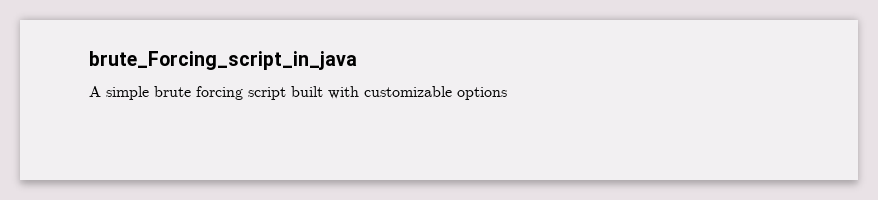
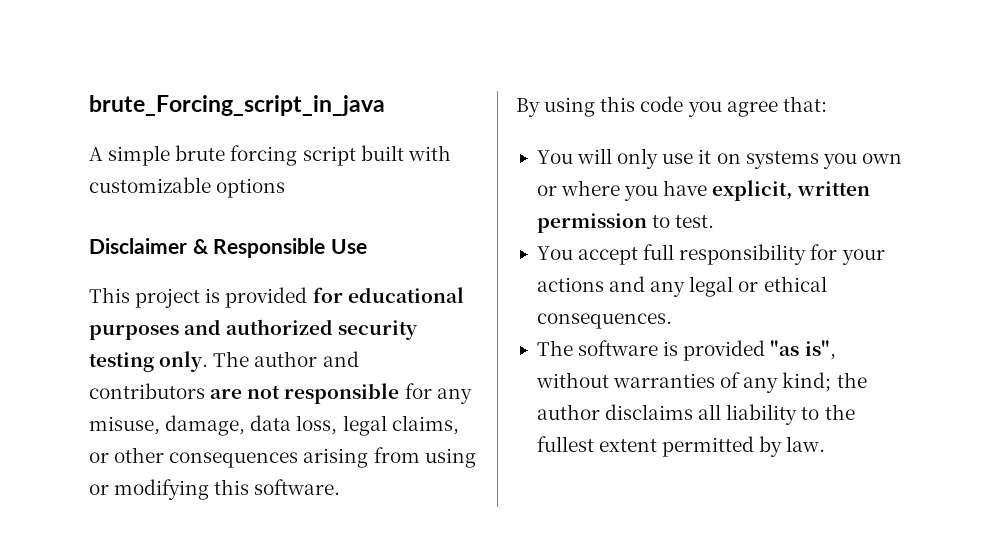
(507, 93) none -> [89,238,368,258] [89,287,464,308] [89,319,419,340] [89,351,359,372] [89,383,472,404] [89,415,459,436] [89,447,476,468] [89,479,341,500] [516,96,827,117] [536,148,902,169] [536,180,870,201] [536,213,715,233] [536,244,885,265] [536,276,827,297] [536,313,672,329] [536,340,836,361] [535,372,867,393] [536,404,855,425] [536,436,826,457] // Disclaimer & Responsible Use // This project is provided for educational purposes and authorized security testing only. The author and contributors are not responsible for any misuse, damage, data loss, legal claims, or other consequences arising from using or modifying this software. // By using this code you agree that: // You will only use it on systems you own or where you have explicit, written permission to test. // You accept full responsibility for your actions and any legal or ethical consequences. // The software is provided "as is", without warranties of any kind; the author disclaims all liability to the fullest extent permitted by law.

